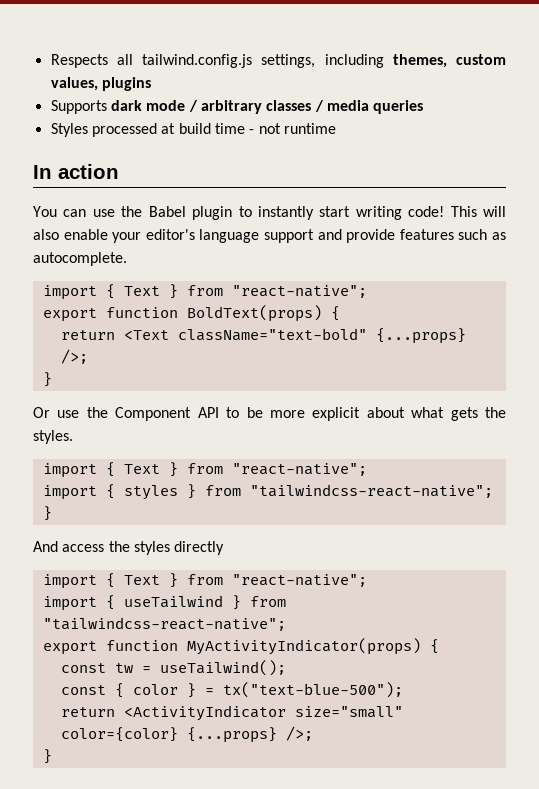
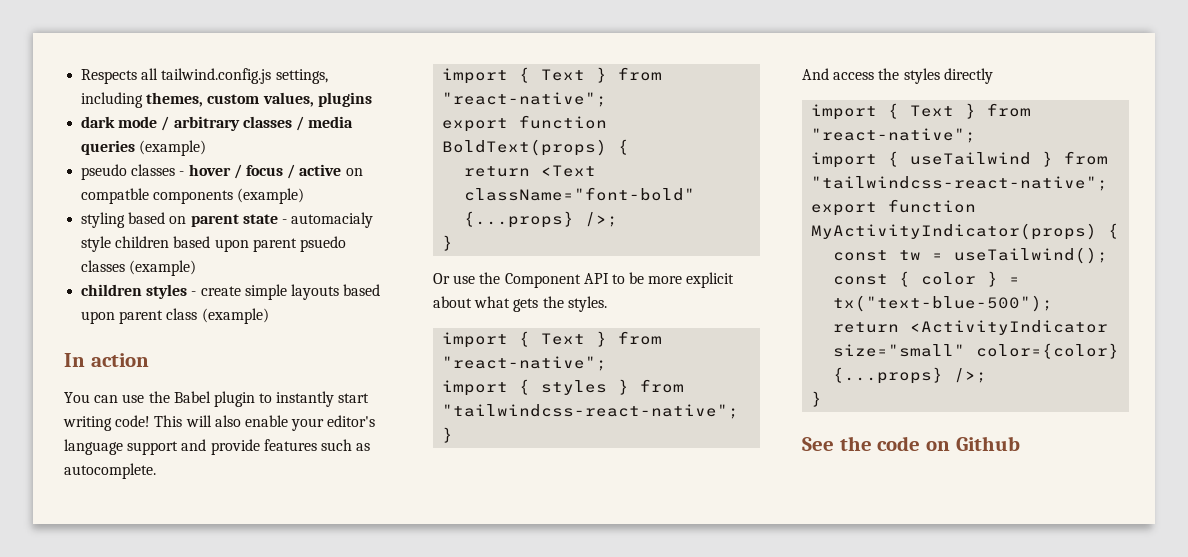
[50,100,107,114] Supports -> (372, 99) none
[50,123,336,137] // Styles processed at build time - not runtime -> [139,140,207,156] [81,164,363,180] [81,188,305,204] [81,212,374,228] [81,236,346,252] [81,260,197,276] [81,284,381,300] [81,308,269,324] (example) // pseudo classes - hover / focus / active on compatble components (example) // styling based on parent state - automacialy style children based upon parent psuedo classes (example) // children styles - create simple layouts based upon parent class (example)
[177,328,367,341] className="text-bold" -> [464,187,696,201] className="font-bold"
(52, 756) none -> [802,436,1020,451] // See the code on Github

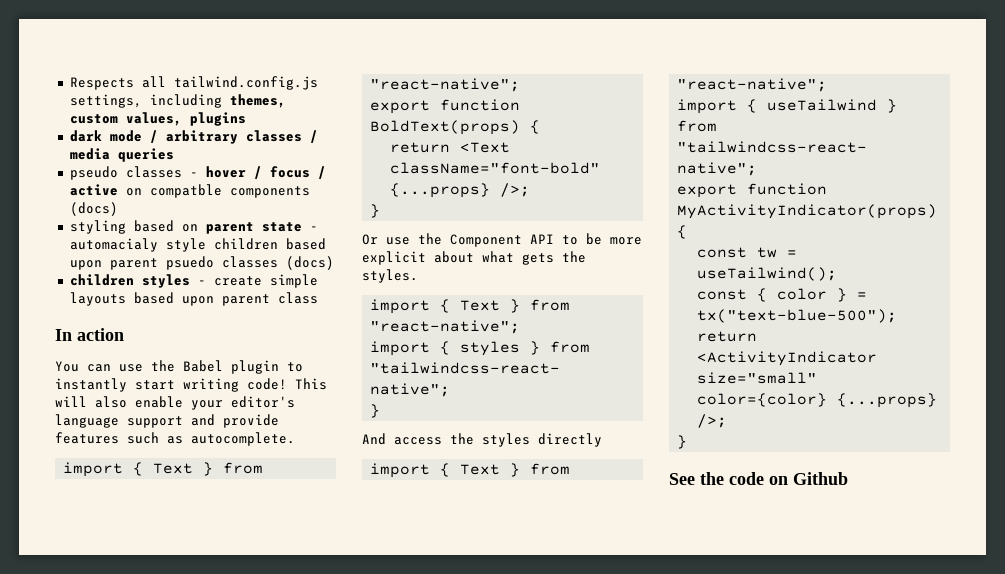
[139,140,207,156] (example) -> (174, 155) none
[237,188,305,204] (example) -> [69,202,118,216] (docs)
[129,260,197,276] (example) -> [285,256,334,270] (docs)
[201,308,269,324] (example) -> (318, 298) none

